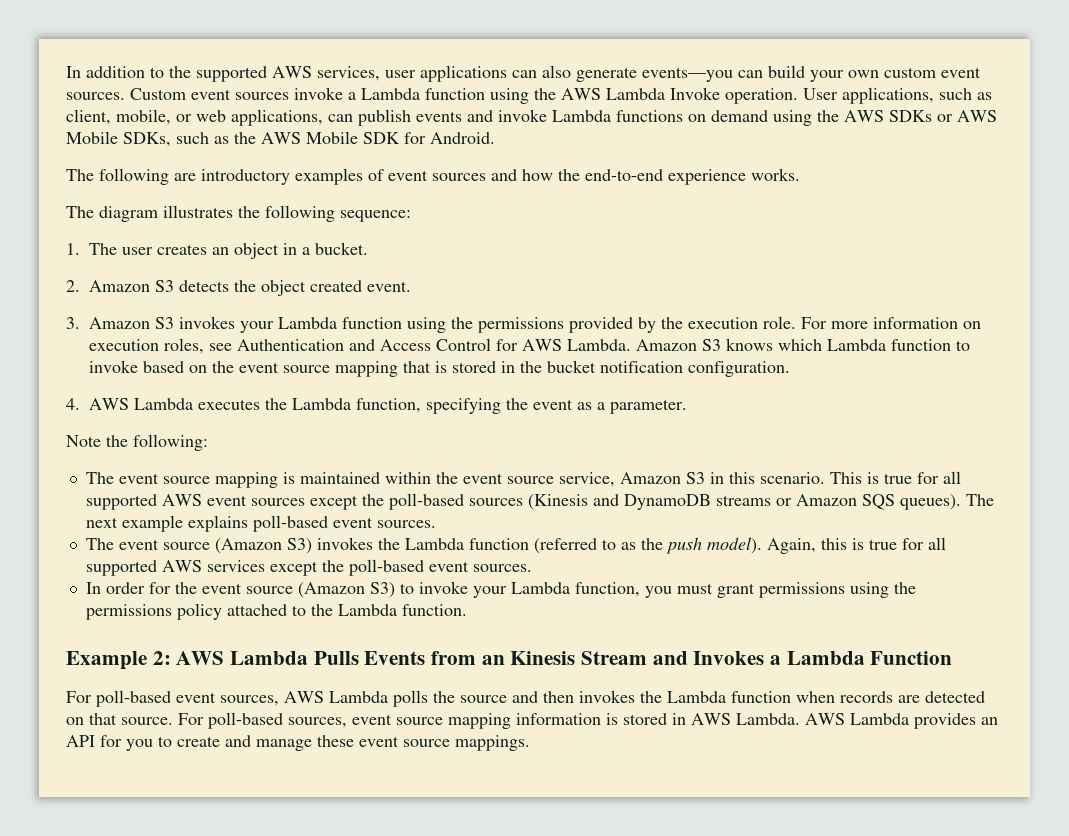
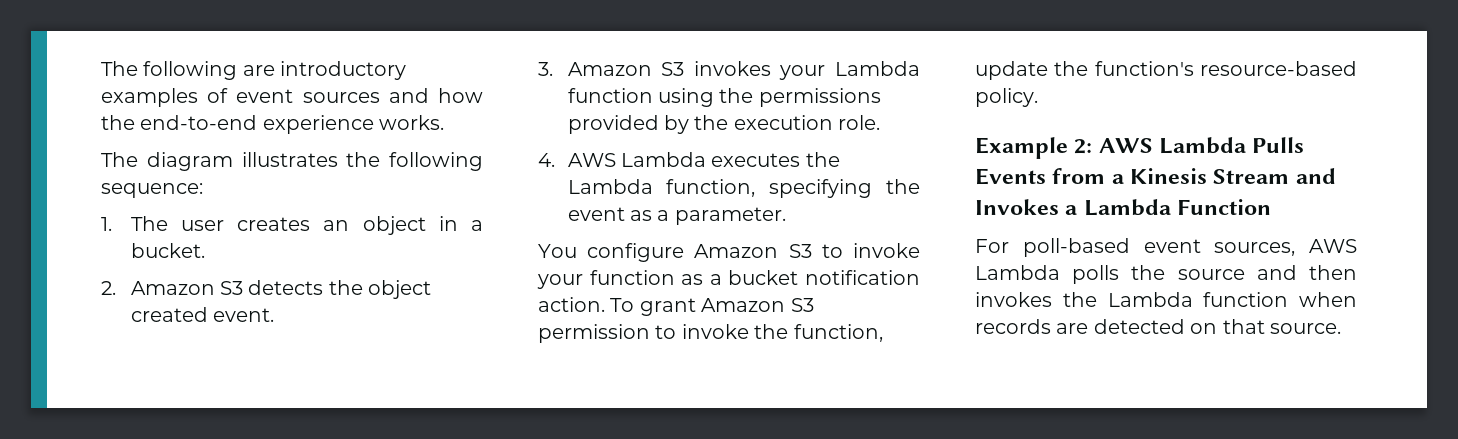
[66,65,981,82] [66,87,992,104] [66,109,997,126] [66,131,495,147] In addition to the supported AWS services, user applications can also generate events—you can build your own custom event sources. Custom event sources invoke a Lambda function using the AWS Lambda Invoke operation. User applications, such as client, mobile, or web applications, can publish events and invoke Lambda functions on demand using the AWS SDKs or AWS Mobile SDKs, such as the AWS Mobile SDK for Android. // -> (101, 68) none
[801,317,981,329] [89,338,970,354] [89,360,790,377] For more information on execution roles, see Authentication and Access Control for AWS Lambda. Amazon S3 knows which Lambda function to invoke based on the event source mapping that is stored in the bucket notification configuration. -> (881, 122) none
[66,434,208,451] [85,471,961,488] [85,493,994,510] [85,515,436,532] [85,537,946,554] [85,559,532,576] [85,581,916,598] [85,603,467,620] Note the following: // The event source mapping is maintained within the event source service, Amazon S3 in this scenario. This is true for all supported AWS event sources except the poll-based sources (Kinesis and DynamoDB streams or Amazon SQS queues). The next example explains poll-based event sources. // The event source (Amazon S3) invokes the Lambda function (referred to as the push model). Again, this is true for all supported AWS services except the poll-based event sources. // In order for the event source (Amazon S3) to invoke your Lambda function, you must grant permissions using the permissions policy attached to the Lambda function. -> [538,243,920,262] [537,270,920,289] [538,297,814,316] [538,324,883,343] [975,61,1357,80] [975,88,1038,107] You configure Amazon S3 to invoke your function as a bucket notification action. To grant Amazon S3 permission to invoke the function, update the function's resource-based policy.
[481,655,505,665] an -> [1111,174,1124,184] a
[178,712,998,729] [66,735,530,751] For poll-based sources, event source mapping information is stored in AWS Lambda. AWS Lambda provides an API for you to create and manage these event source mappings. -> (1341, 328) none

